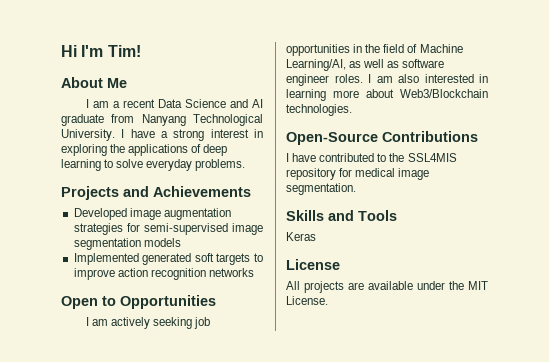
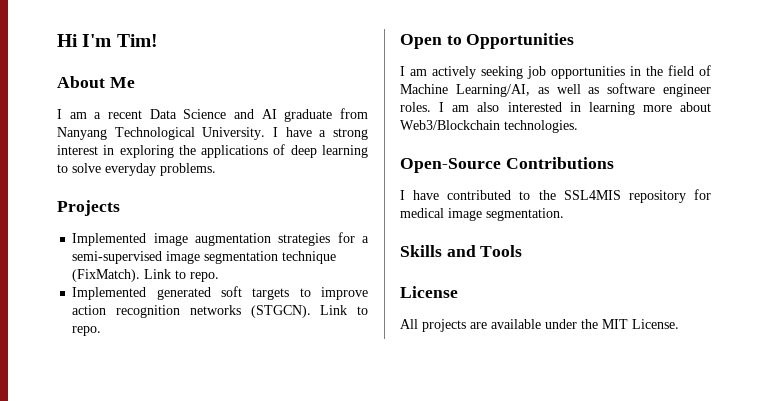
[123,186,251,197] [73,208,127,220] and Achievements // Developed -> [72,233,147,246] // Implemented
(140, 227) none -> [362,236,369,243] a
[143,238,181,247] models -> [282,251,337,264] [72,269,220,282] technique (FixMatch). Link to repo.
(254, 272) none -> [250,305,369,318] [72,326,102,336] (STGCN). Link to repo.
[286,232,316,241] // Keras -> (523, 251) none

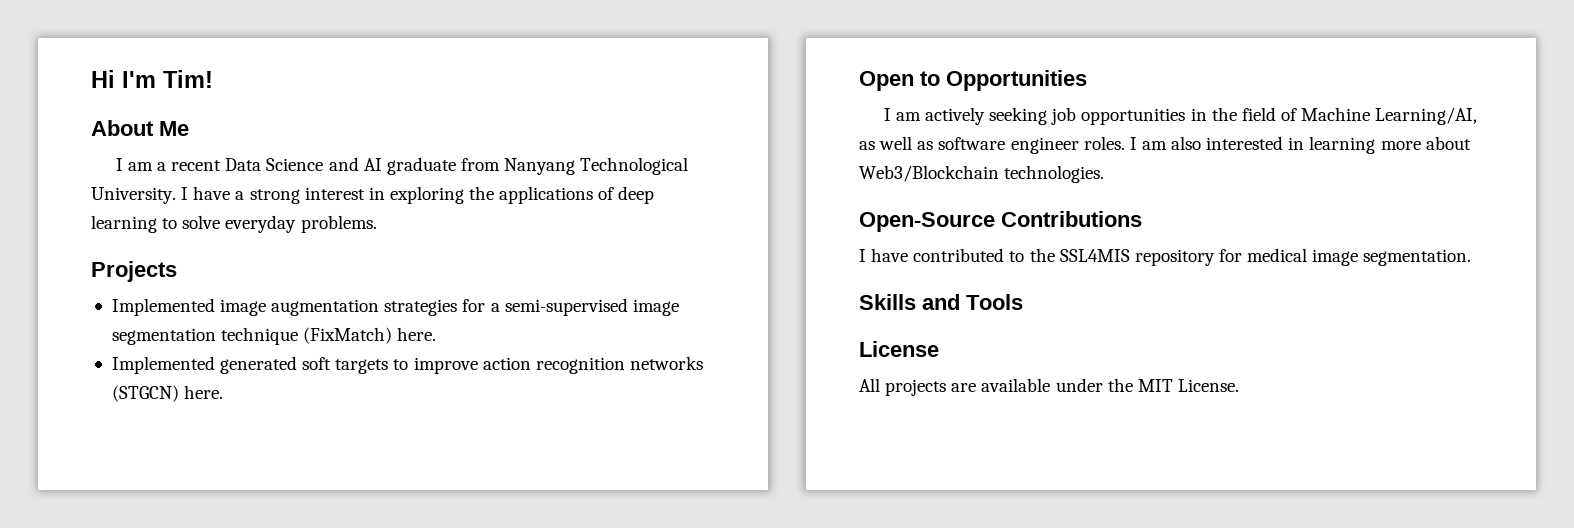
[72,269,220,282] (FixMatch). Link to repo. -> [303,327,437,344] (FixMatch) here.
[250,305,369,318] [72,326,102,336] (STGCN). Link to repo. -> [111,385,224,402] (STGCN) here.

